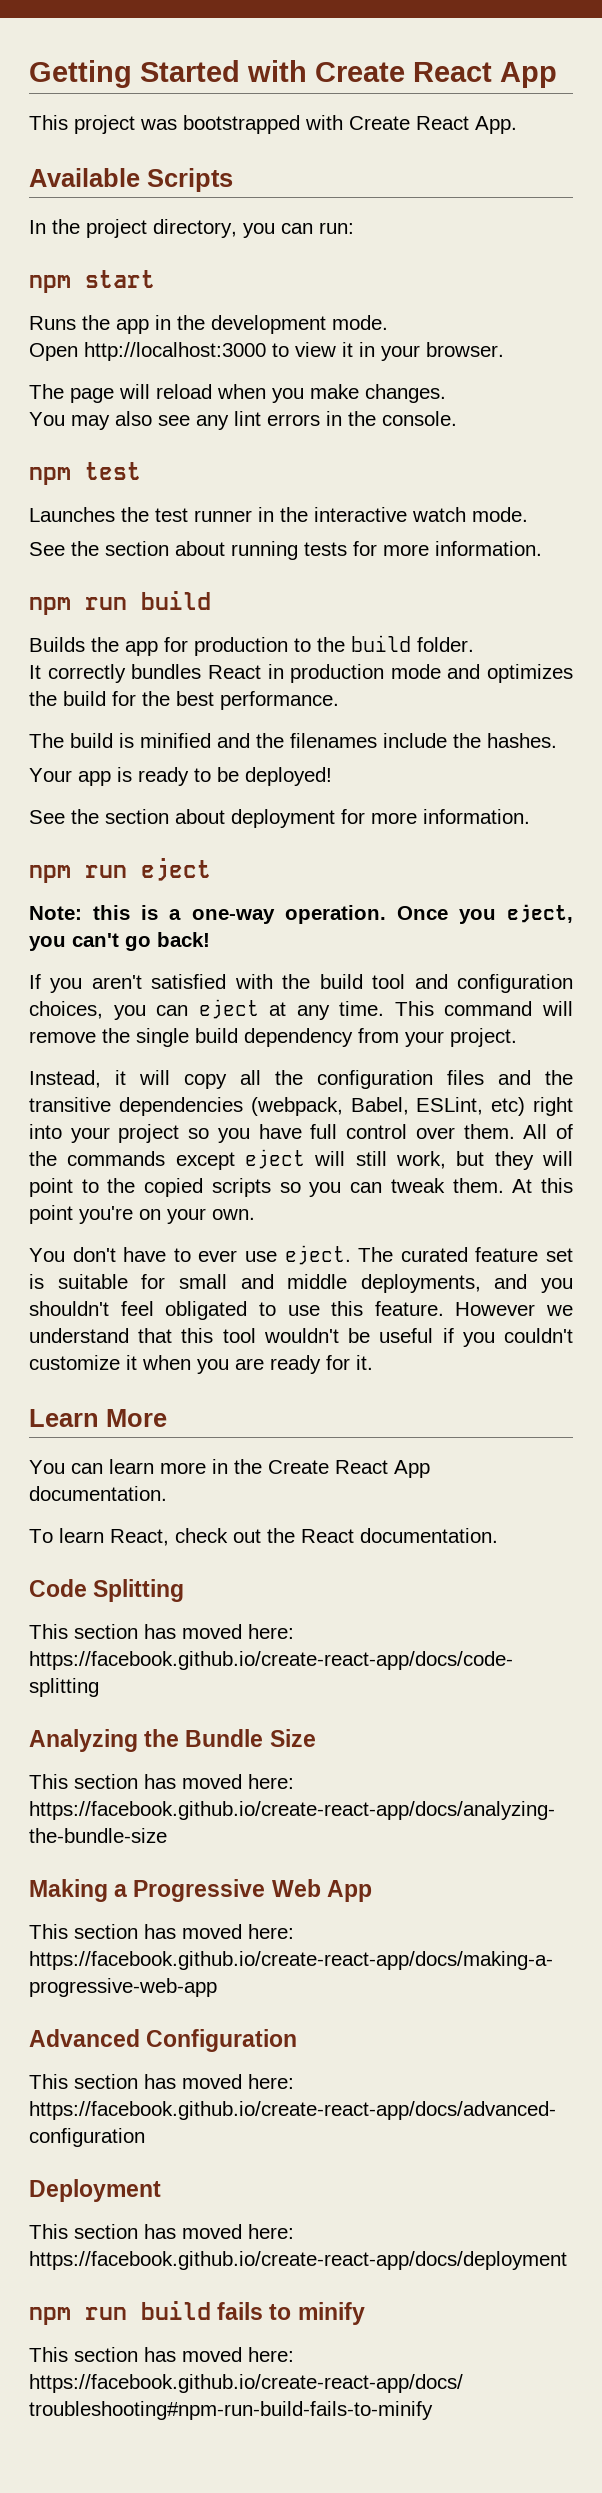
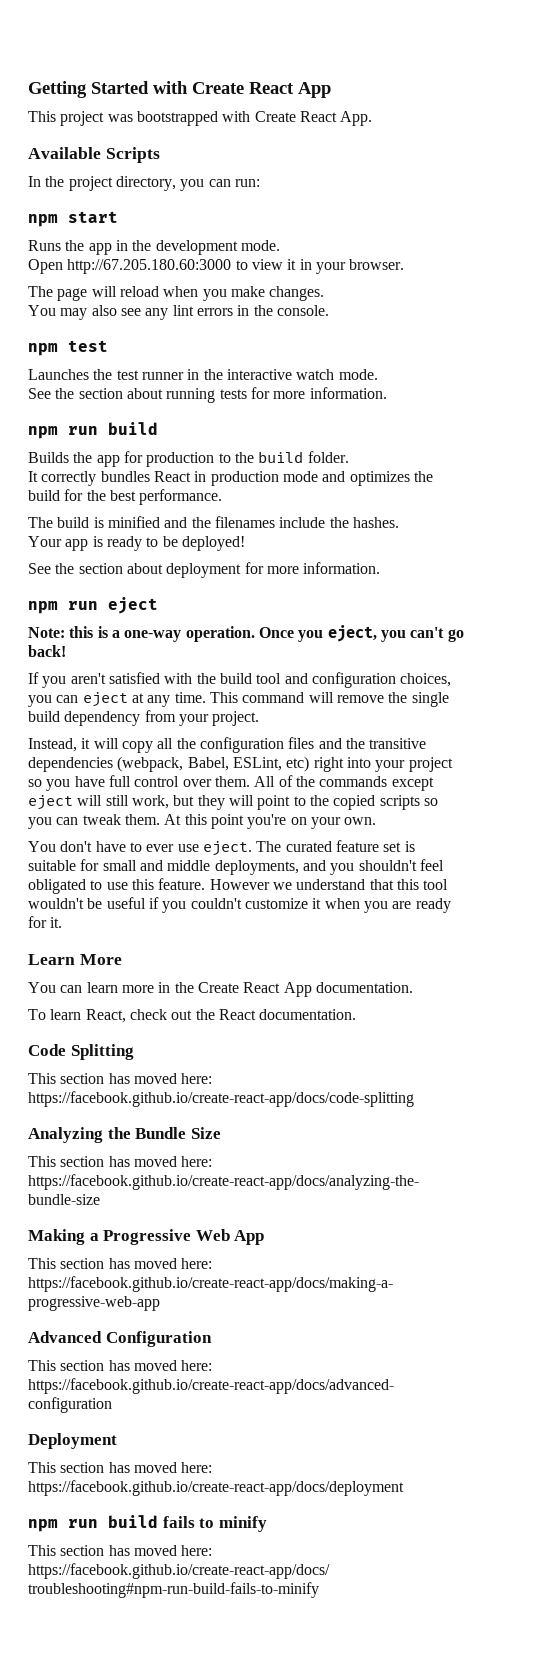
[84,342,266,361] http://localhost:3000 -> [67,259,232,274] http://67.205.180.60:3000

